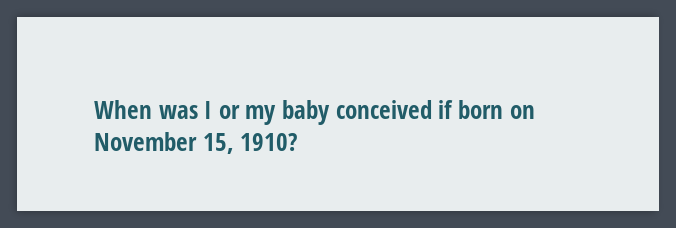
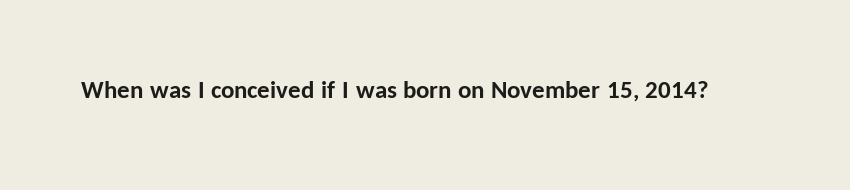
[218,100,454,125] or my baby conceived if -> [211,81,397,98] conceived if I was
[240,133,299,151] 1910? -> [645,81,710,98] 2014?

